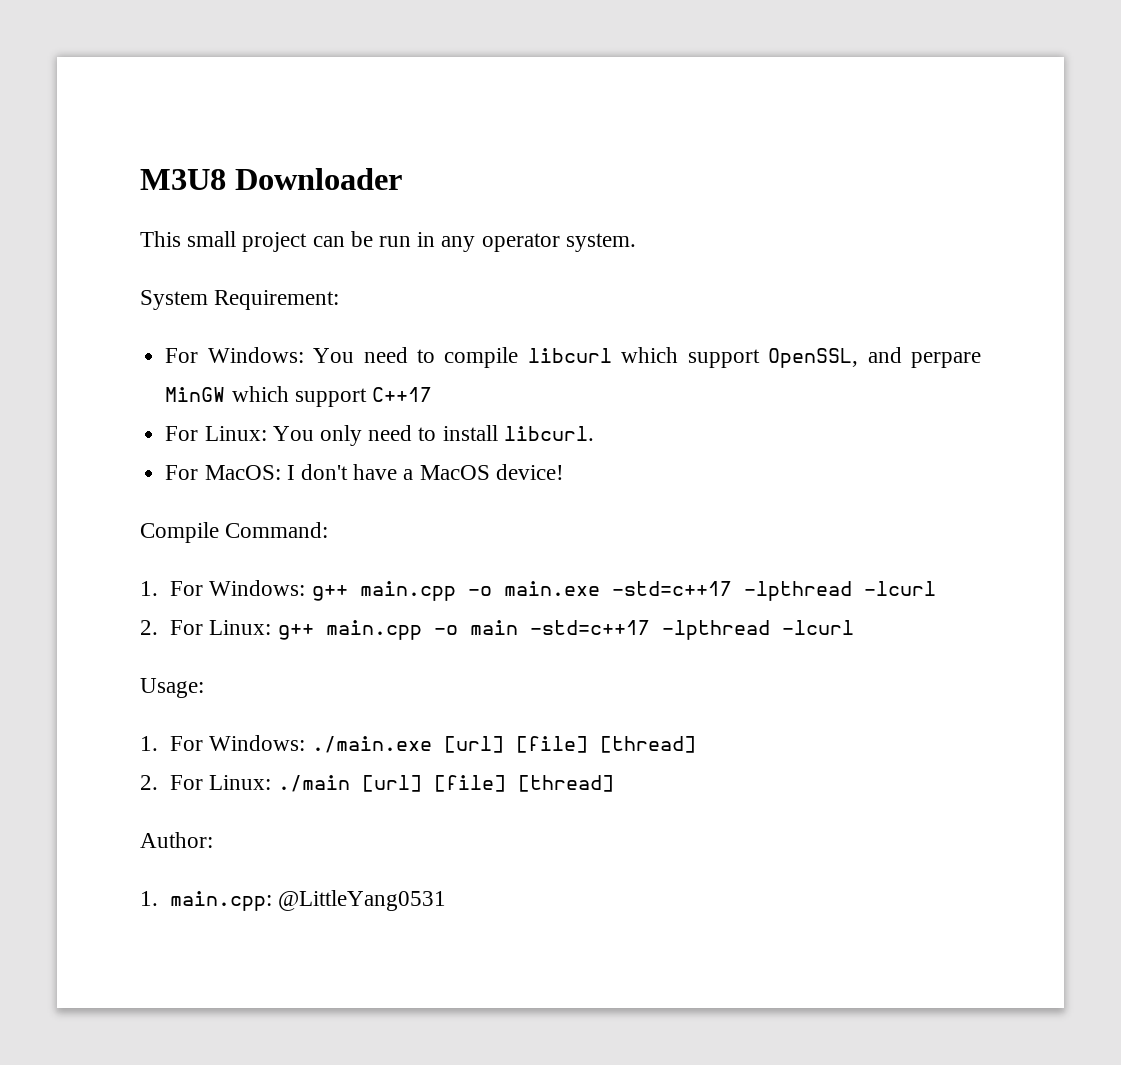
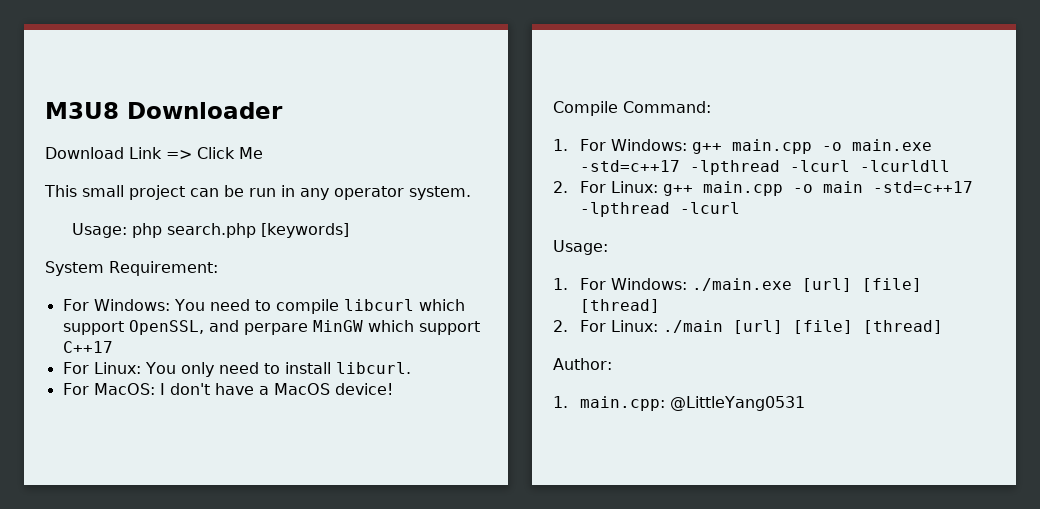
(402, 179) none -> [45,147,263,159] // Download Link => Click Me
(636, 242) none -> [71,223,349,238] // Usage: php search.php [keywords]
(936, 588) none -> [859,160,950,172] -lcurldll

